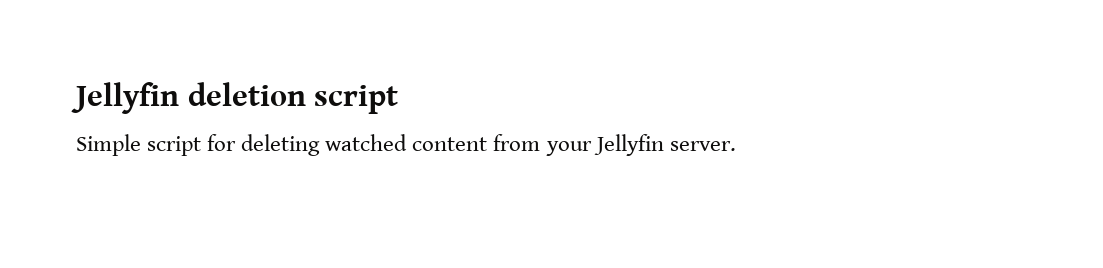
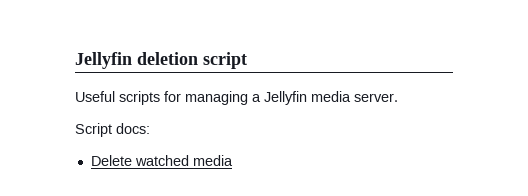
[76,134,736,156] Simple script for deleting watched content from your Jellyfin server. -> [75,91,398,105] [75,123,150,137] [90,155,233,166] Useful scripts for managing a Jellyfin media server. // Script docs: // Delete watched media

